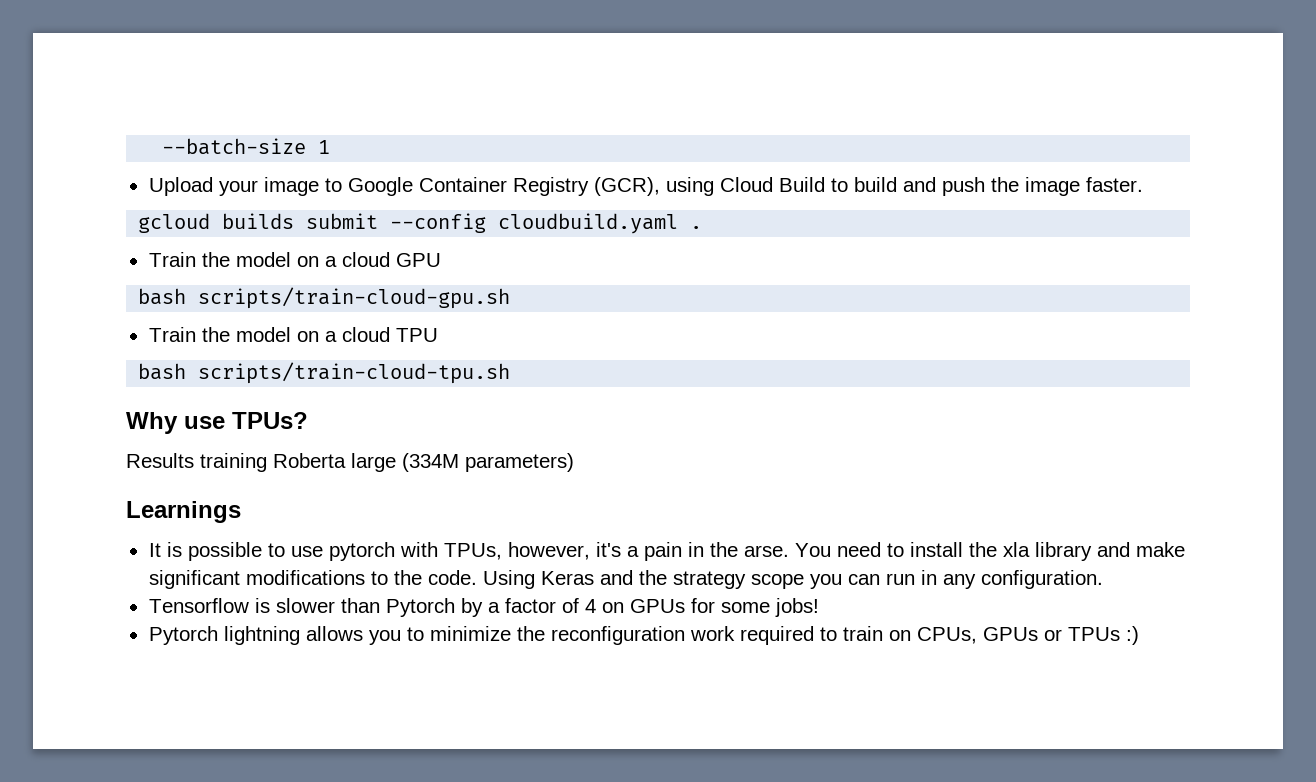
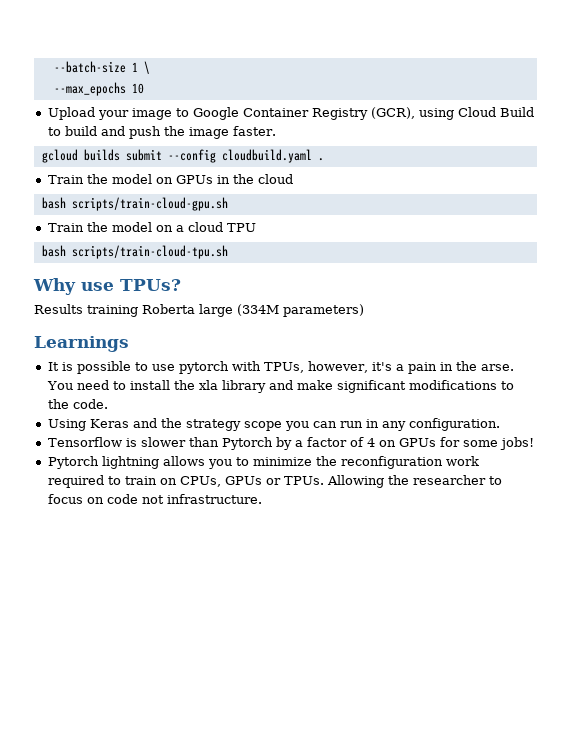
(331, 147) none -> [143,61,150,74] [53,82,144,96] \ // --max_epochs 10
[324,252,441,267] a cloud GPU -> [175,174,293,184] GPUs in the cloud
(477, 577) none -> (108, 404) //
[1067,626,1139,645] TPUs :) -> [283,475,502,488] [47,494,262,504] TPUs. Allowing the researcher to focus on code not infrastructure.

